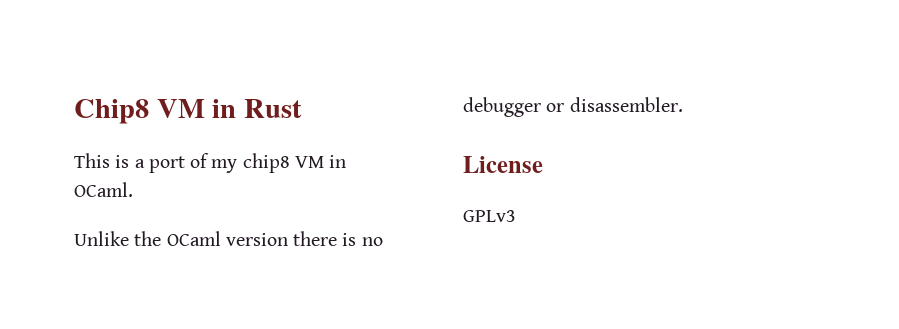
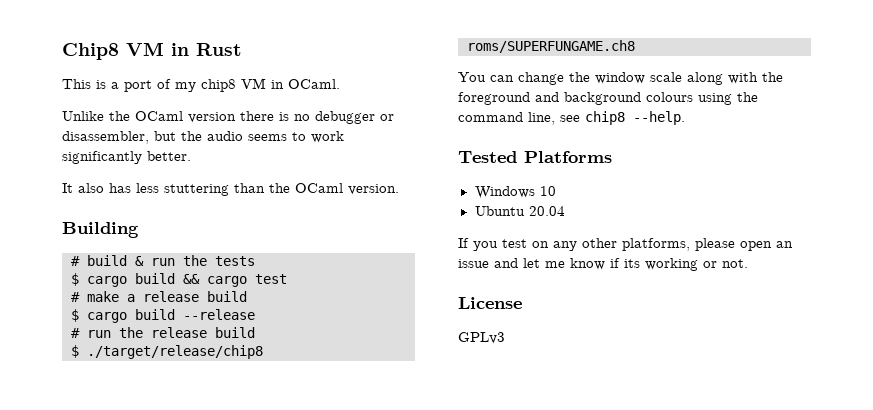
[569,97,683,112] disassembler. -> [62,131,344,144] [62,151,191,164] [62,183,399,196] [62,222,139,238] [71,255,255,266] [71,273,287,287] [71,291,247,302] [71,309,255,323] [71,327,255,338] [71,345,263,359] [467,40,635,53] [458,72,783,85] [458,92,758,105] [458,111,685,125] [458,151,612,163] [474,186,556,199] [474,206,565,216] [458,238,793,251] [458,258,748,271] disassembler, but the audio seems to work significantly better. // It also has less stuttering than the OCaml version. // Building // # build & run the tests // $ cargo build && cargo test // # make a release build // $ cargo build --release // # run the release build // $ ./target/release/chip8 roms/SUPERFUNGAME.ch8 // You can change the window scale along with the foreground and background colours using the command line, see chip8 --help. // Tested Platforms // Windows 10 // Ubuntu 20.04 // If you test on any other platforms, please open an issue and let me know if its working or not.

